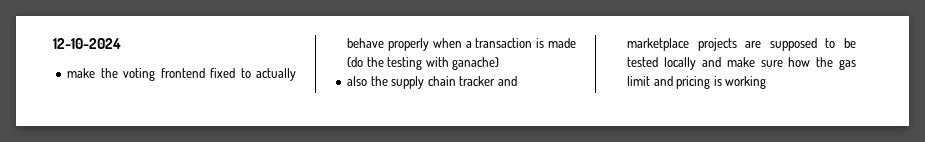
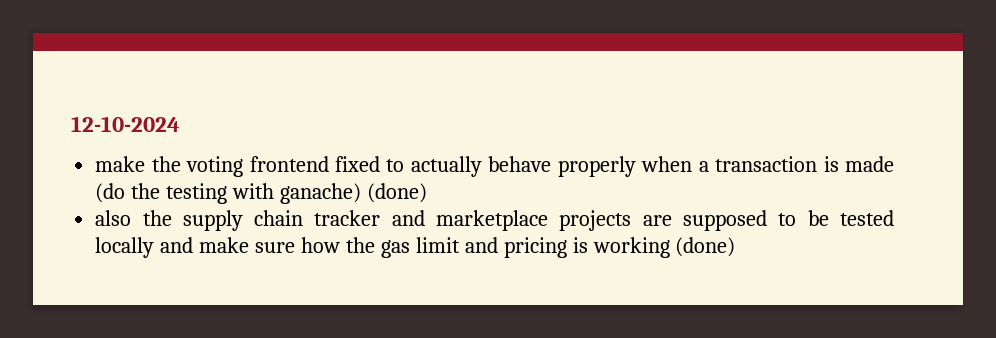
(500, 63) none -> [366,183,427,203] (done)
(767, 82) none -> [675,237,736,257] (done)

